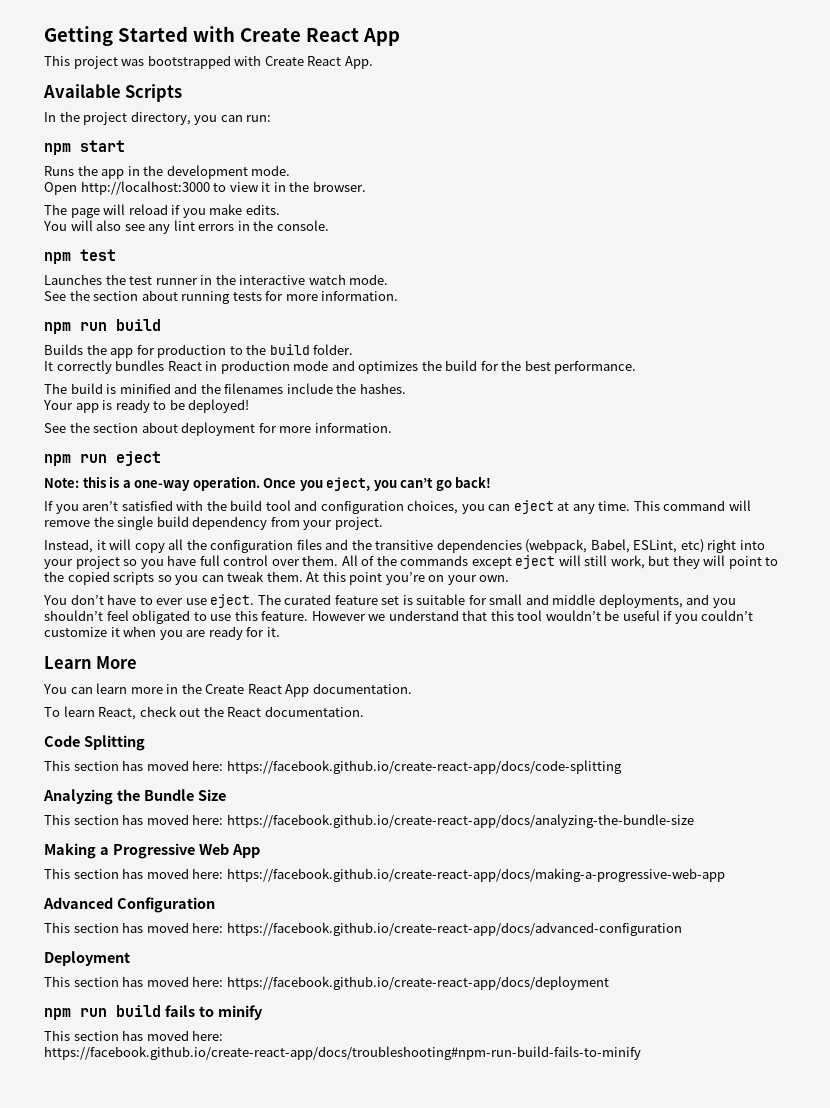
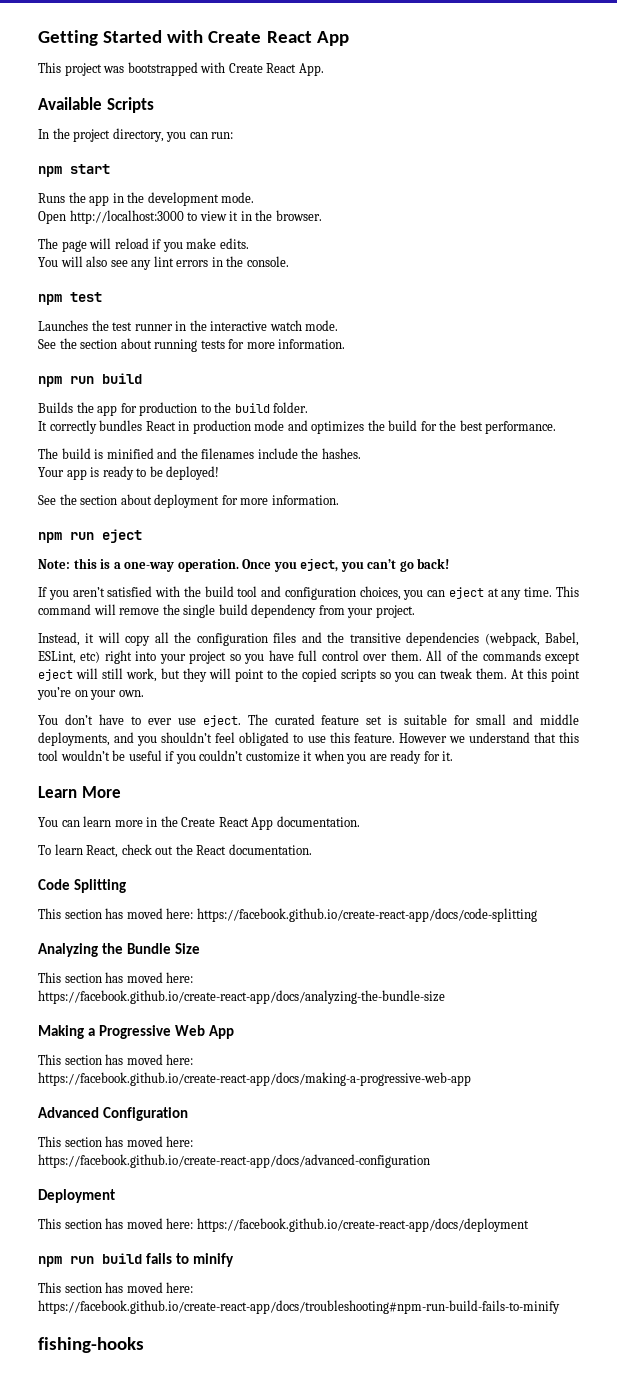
(641, 1053) none -> [38,1337,144,1353] // fishing-hooks

